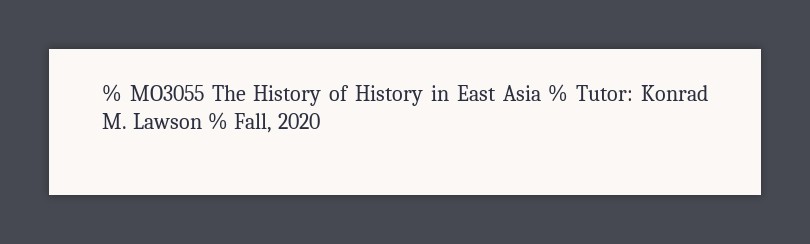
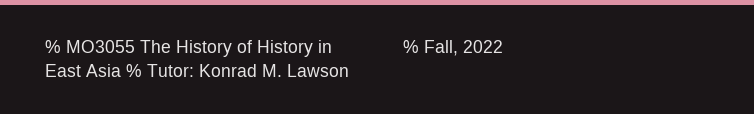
[277,113,320,129] 2020 -> [463,40,503,53] 2022

